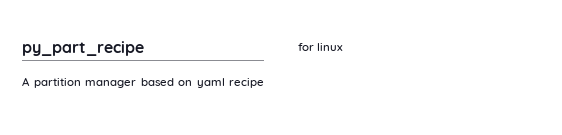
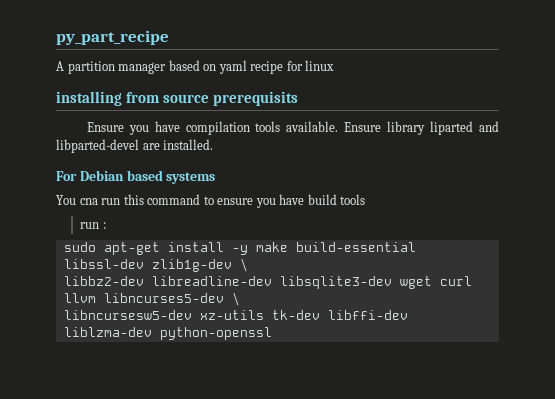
(344, 47) none -> [56,91,299,106] [86,121,499,135] [56,139,214,153] [56,170,216,184] [56,194,366,208] [80,222,106,229] [63,242,416,255] [63,258,248,272] [63,276,472,289] [63,292,240,306] [63,310,408,320] [63,327,272,340] // installing from source prerequisits // Ensure you have compilation tools available. Ensure library liparted and libparted-devel are installed. // For Debian based systems // You cna run this command to ensure you have build tools // run : // sudo apt-get install -y make build-essential libssl-dev zlib1g-dev \ // libbz2-dev libreadline-dev libsqlite3-dev wget curl llvm libncurses5-dev \ // libncursesw5-dev xz-utils tk-dev libffi-dev liblzma-dev python-openssl

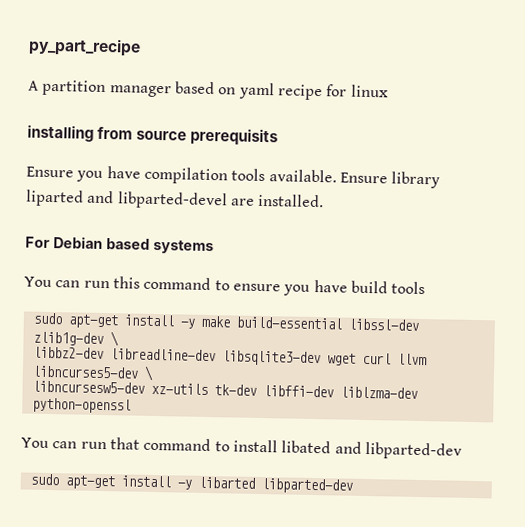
[79,198,98,205] cna -> [55,280,81,288] can
[80,222,106,229] // run : -> (426, 288) none
(272, 333) none -> [21,437,462,460] [29,473,353,494] // You can run that command to install libated and libparted-dev // sudo apt-get install -y libarted libparted-dev

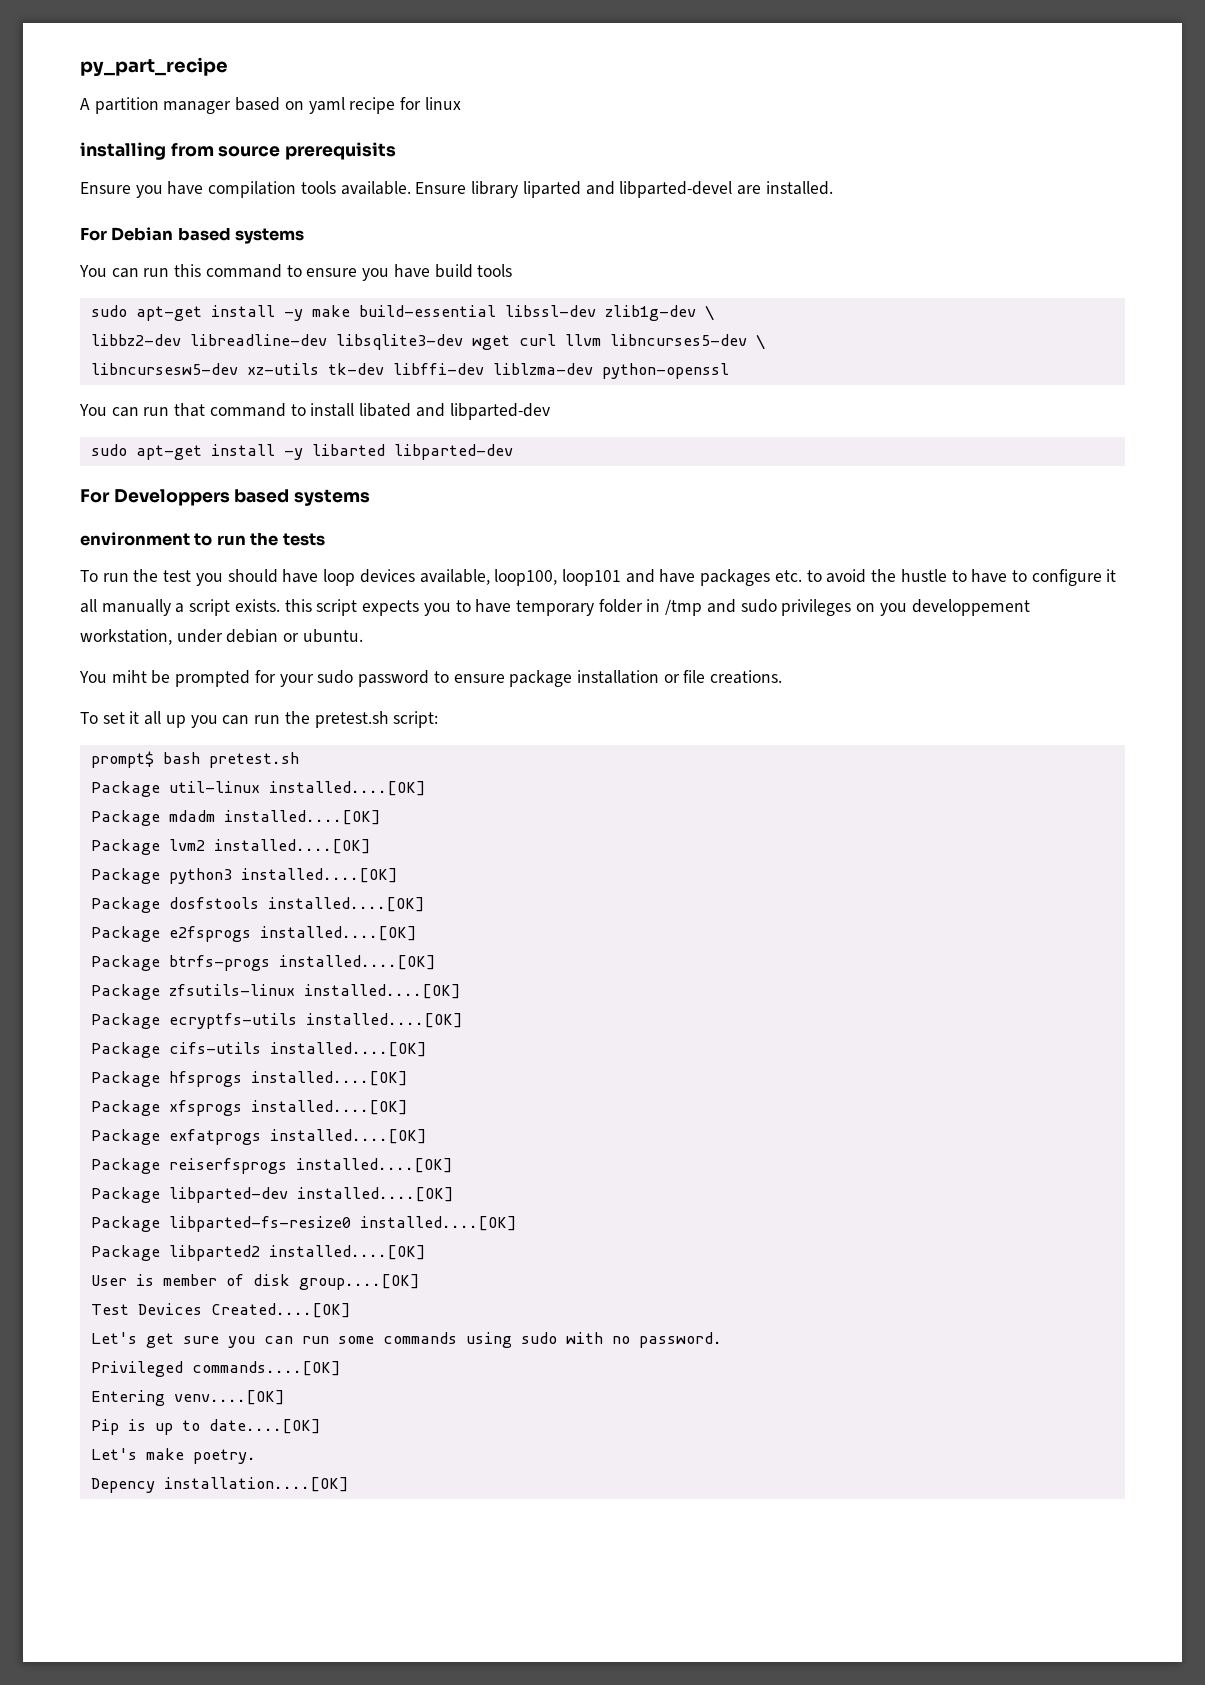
(353, 486) none -> [80,489,371,506] [80,532,325,546] [80,569,1117,586] [80,599,1030,616] [80,629,363,645] [79,670,783,687] [80,711,439,728] [90,751,299,768] [90,781,426,797] [90,810,381,826] [90,839,371,855] [90,868,398,884] [90,897,425,913] [90,926,417,942] [90,955,436,971] [90,984,461,1000] [90,1013,463,1029] [90,1042,427,1058] [90,1071,408,1087] [90,1100,408,1116] [90,1129,427,1145] [90,1158,453,1174] [90,1187,454,1203] [90,1216,517,1232] [90,1245,426,1261] [90,1274,420,1290] [90,1303,351,1318] [90,1332,722,1348] [90,1361,341,1377] [90,1390,285,1406] [90,1419,321,1435] [90,1448,256,1464] [90,1477,349,1493] // For Developpers based systems // environment to run the tests // To run the test you should have loop devices available, loop100, loop101 and have packages etc. to avoid the hustle to have to configure it all manually a script exists. this script expects you to have temporary folder in /tmp and sudo privileges on you developpement workstation, under debian or ubuntu. // You miht be prompted for your sudo password to ensure package installation or file creations. // To set it all up you can run the pretest.sh script: // prompt$ bash pretest.sh // Package util-linux installed....[OK] // Package mdadm installed....[OK] // Package lvm2 installed....[OK] // Package python3 installed....[OK] // Package dosfstools installed....[OK] // Package e2fsprogs installed....[OK] // Package btrfs-progs installed....[OK] // Package zfsutils-linux installed....[OK] // Package ecryptfs-utils installed....[OK] // Package cifs-utils installed....[OK] // Package hfsprogs installed....[OK] // Package xfsprogs installed....[OK] // Package exfatprogs installed....[OK] // Package reiserfsprogs installed....[OK] // Package libparted-dev installed....[OK] // Package libparted-fs-resize0 installed....[OK] // Package libparted2 installed....[OK] // User is member of disk group....[OK] // Test Devices Created....[OK] // Let's get sure you can run some commands using sudo with no password. // Privileged commands....[OK] // Entering venv....[OK] // Pip is up to date....[OK] // Let's make poetry. // Depency installation....[OK]

